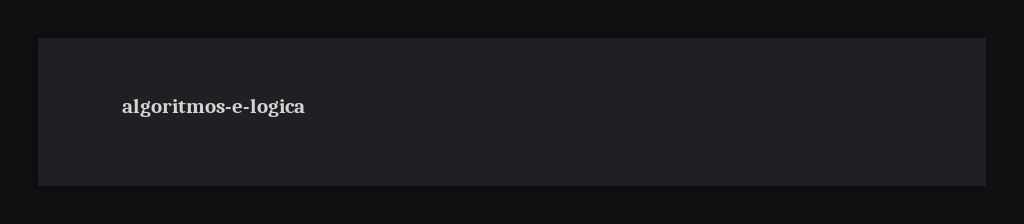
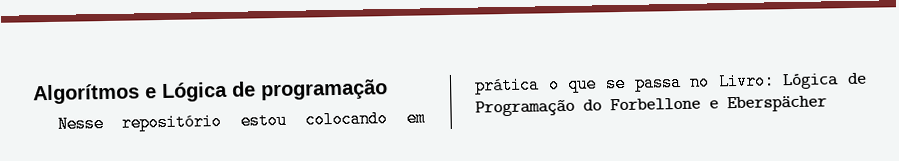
[122,98,305,117] algoritmos-e-logica -> [33,79,388,105] [56,109,426,133] [474,72,867,95] [475,95,827,117] Algorítmos e Lógica de programação // Nesse repositório estou colocando em prática o que se passa no Livro: Lógica de Programação do Forbellone e Eberspächer

